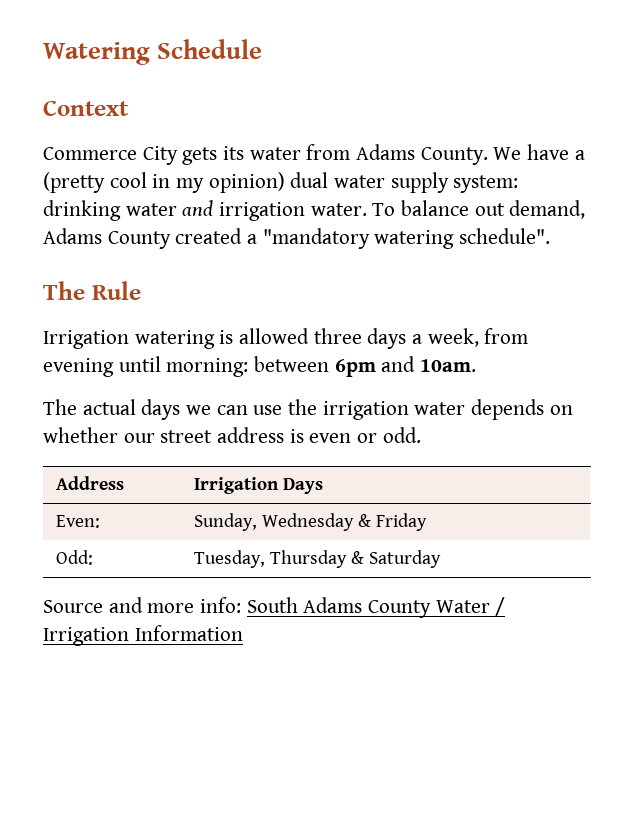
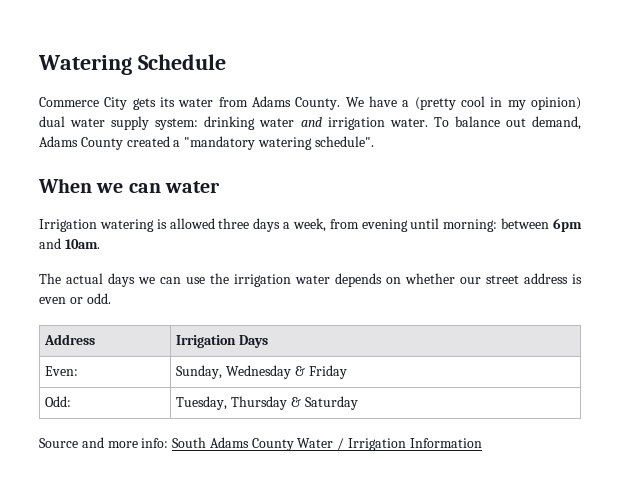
[43,100,129,116] // Context -> (226, 62) none
[43,281,141,300] The Rule -> [38,178,220,193] When we can water

